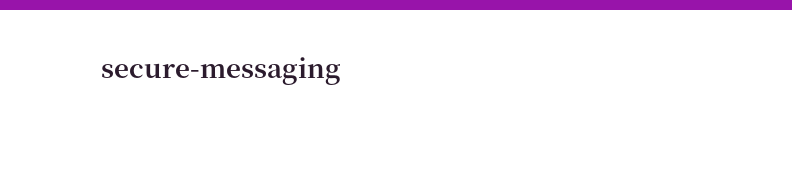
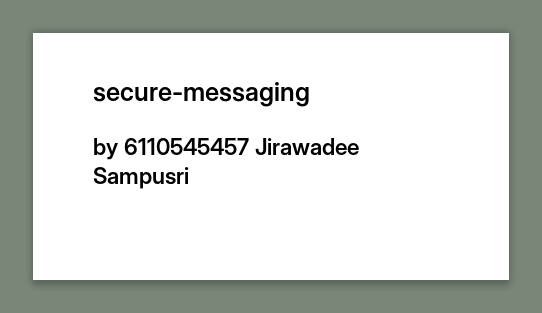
(341, 71) none -> [93,138,360,160] [93,167,189,189] // by 6110545457 Jirawadee Sampusri

